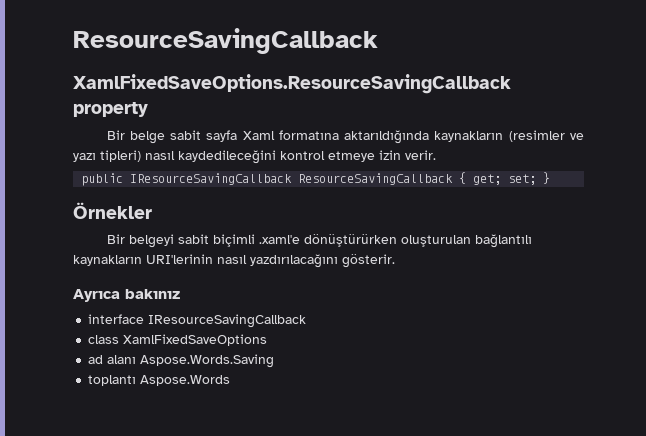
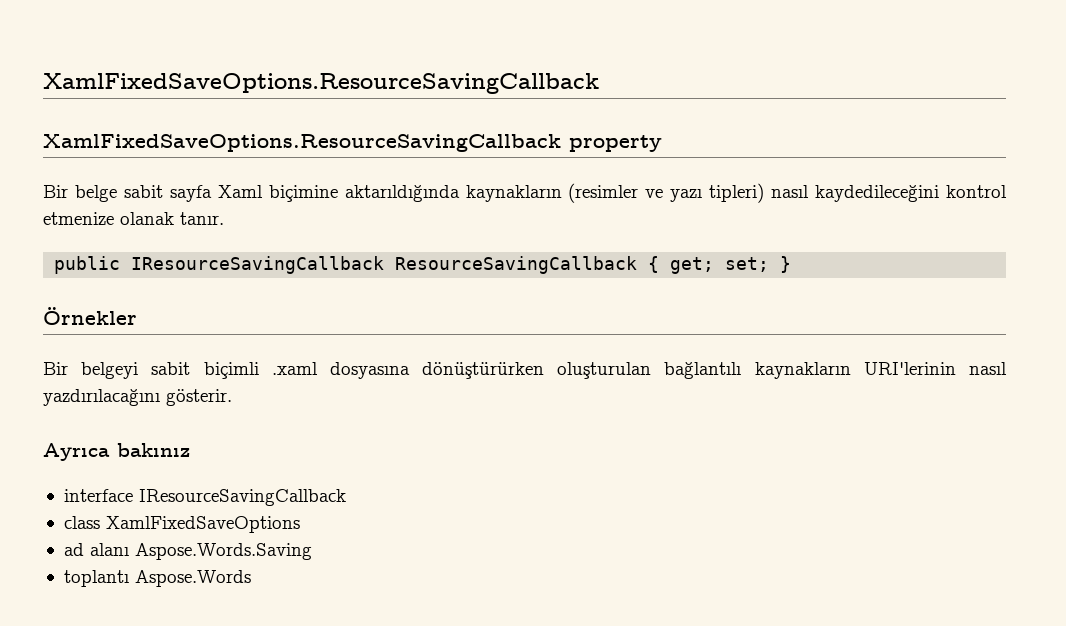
[73,28,378,54] ResourceSavingCallback -> [43,73,599,94] XamlFixedSaveOptions.ResourceSavingCallback
[278,130,339,140] formatına -> [268,185,338,202] biçimine
[328,150,436,162] etmeye izin verir. -> [43,212,224,225] etmenize olanak tanır.
[258,235,300,244] .xaml'e -> [271,362,410,379] .xaml dosyasına

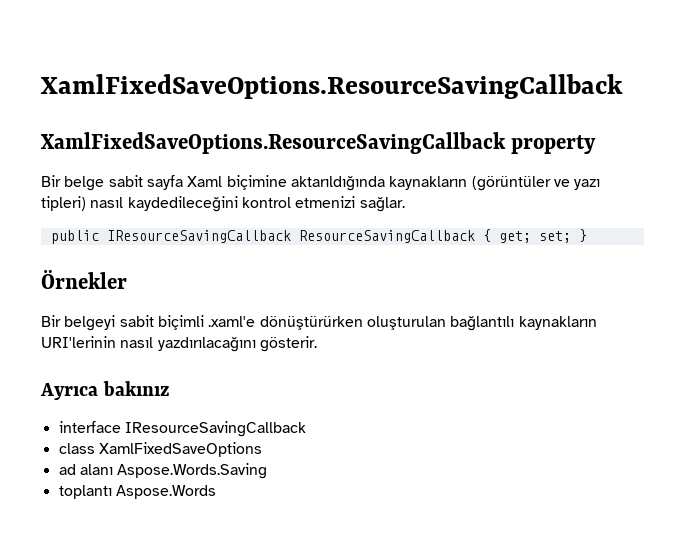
[568,183,639,203] (resimler -> [471,176,551,191] (görüntüler
[43,212,224,225] etmenize olanak tanır. -> [295,196,405,212] etmenizi sağlar.
[271,362,410,379] .xaml dosyasına -> [208,316,256,327] .xaml'e

